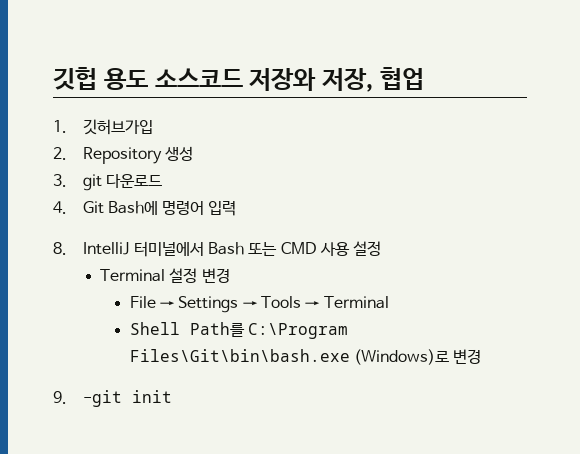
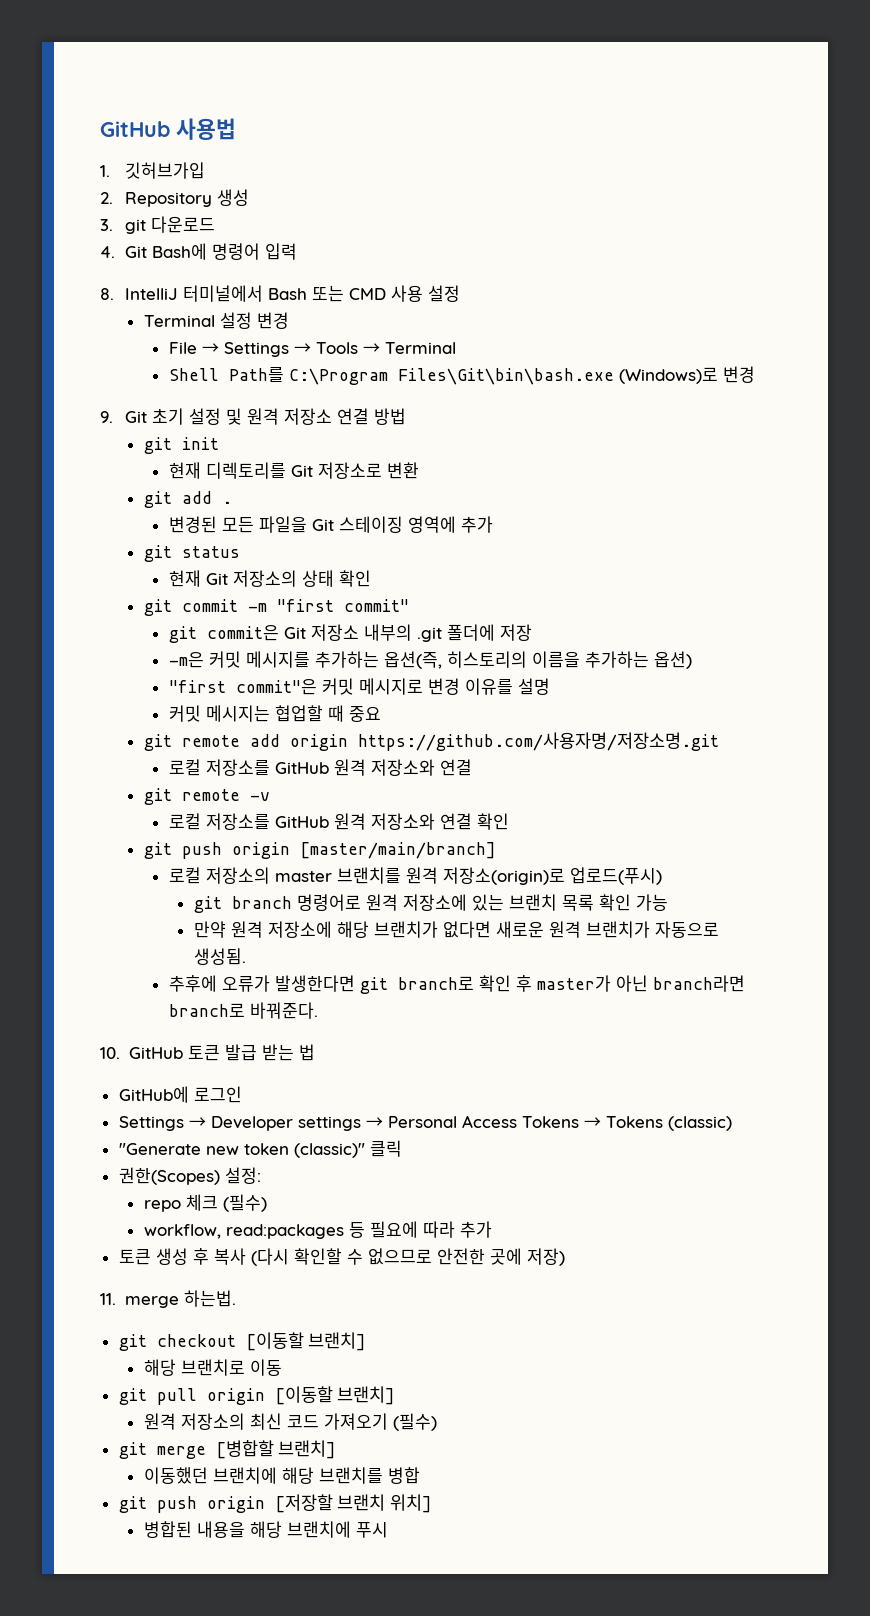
[53,67,424,92] 깃헙 용도 소스코드 저장와 저장, 협업 -> [100,118,236,140] GitHub 사용법
[82,390,172,407] -git init -> [125,408,407,425] [143,437,219,454] [168,462,419,479] [143,491,232,508] [168,516,493,533] [143,545,240,562] [168,570,371,587] [143,599,409,616] [168,624,532,643] [168,651,692,669] [168,678,550,695] [168,705,381,722] [143,732,719,751] [168,759,472,776] [143,788,270,805] [168,813,509,830] [143,842,496,859] [168,867,662,885] [193,894,668,913] [193,921,719,938] [193,948,246,965] [168,975,745,994] [168,1002,318,1019] [100,1044,315,1061] [118,1086,242,1103] [118,1115,732,1131] [118,1140,402,1158] [118,1167,261,1185] [143,1194,267,1212] [143,1221,492,1239] [118,1248,565,1266] [100,1290,237,1308] [118,1332,367,1351] [143,1359,282,1376] [118,1386,396,1405] [143,1413,437,1431] [118,1440,337,1459] [143,1467,420,1484] [118,1494,433,1513] [143,1521,388,1538] Git 초기 설정 및 원격 저장소 연결 방법 // git init // 현재 디렉토리를 Git 저장소로 변환 // git add . // 변경된 모든 파일을 Git 스테이징 영역에 추가 // git status // 현재 Git 저장소의 상태 확인 // git commit -m "first commit" // git commit은 Git 저장소 내부의 .git 폴더에 저장 // -m은 커밋 메시지를 추가하는 옵션(즉, 히스토리의 이름을 추가하는 옵션) // "first commit"은 커밋 메시지로 변경 이유를 설명 // 커밋 메시지는 협업할 때 중요 // git remote add origin https://github.com/사용자명/저장소명.git // 로컬 저장소를 GitHub 원격 저장소와 연결 // git remote -v // 로컬 저장소를 GitHub 원격 저장소와 연결 확인 // git push origin [master/main/branch] // 로컬 저장소의 master 브랜치를 원격 저장소(origin)로 업로드(푸시) // git branch 명령어로 원격 저장소에 있는 브랜치 목록 확인 가능 // 만약 원격 저장소에 해당 브랜치가 없다면 새로운 원격 브랜치가 자동으로 생성됨. // 추후에 오류가 발생한다면 git branch로 확인 후 master가 아닌 branch라면 branch로 바꿔준다. // 10. GitHub 토큰 발급 받는 법 // GitHub에 로그인 // Settings → Developer settings → Personal Access Tokens → Tokens (classic) // "Generate new token (classic)" 클릭 // 권한(Scopes) 설정: // repo 체크 (필수) // workflow, read:packages 등 필요에 따라 추가 // 토큰 생성 후 복사 (다시 확인할 수 없으므로 안전한 곳에 저장) // 11. merge 하는법. // git checkout [이동할 브랜치] // 해당 브랜치로 이동 // git pull origin [이동할 브랜치] // 원격 저장소의 최신 코드 가져오기 (필수) // git merge [병합할 브랜치] // 이동했던 브랜치에 해당 브랜치를 병합 // git push origin [저장할 브랜치 위치] // 병합된 내용을 해당 브랜치에 푸시

